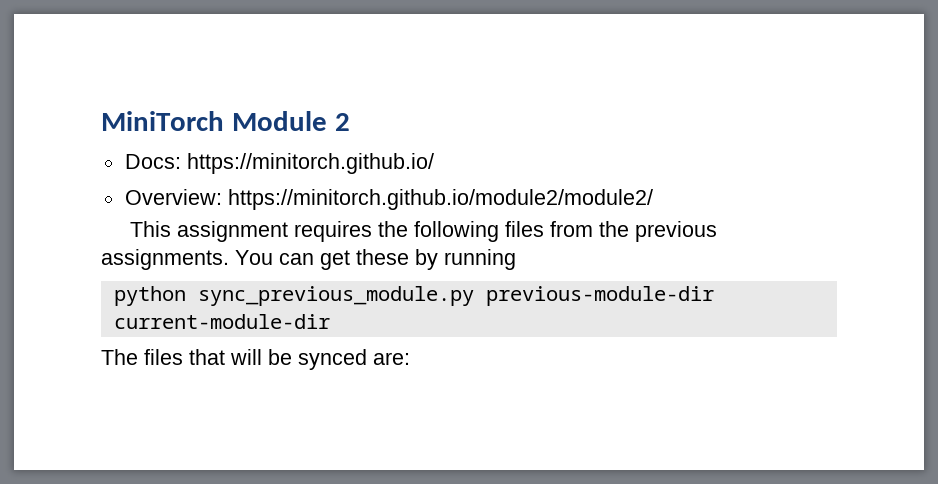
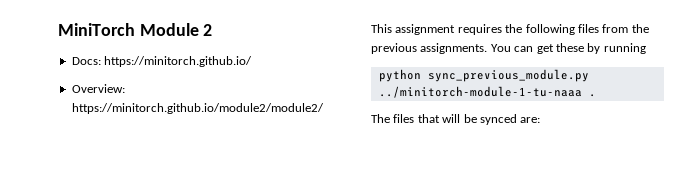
[485,286,714,306] [113,314,330,329] previous-module-dir current-module-dir -> [378,86,596,98] ../minitorch-module-1-tu-naaa .

